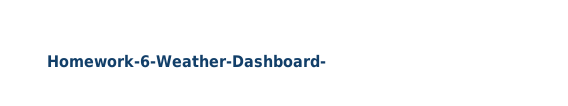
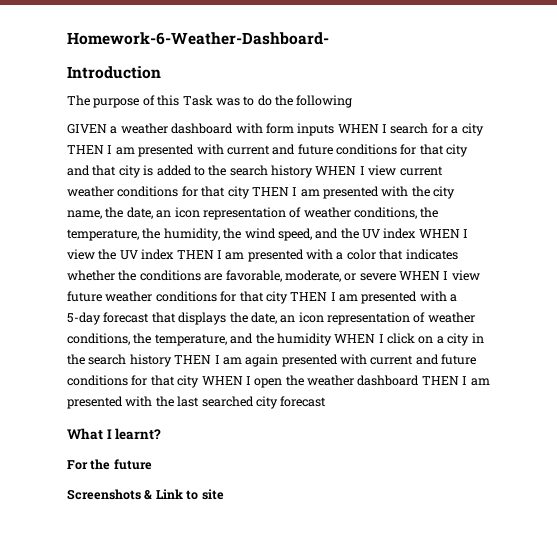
(326, 61) none -> [67,66,161,79] [67,95,353,108] [67,123,484,136] [67,144,469,157] [67,165,443,178] [67,186,456,199] [67,207,439,220] [67,228,469,241] [67,249,458,262] [67,270,480,282] [67,291,458,304] [67,312,475,325] [67,333,484,346] [67,354,477,367] [67,375,490,388] [67,396,327,409] [67,428,162,440] [67,459,152,470] [67,489,224,500] // Introduction // The purpose of this Task was to do the following // GIVEN a weather dashboard with form inputs WHEN I search for a city THEN I am presented with current and future conditions for that city and that city is added to the search history WHEN I view current weather conditions for that city THEN I am presented with the city name, the date, an icon representation of weather conditions, the temperature, the humidity, the wind speed, and the UV index WHEN I view the UV index THEN I am presented with a color that indicates whether the conditions are favorable, moderate, or severe WHEN I view future weather conditions for that city THEN I am presented with a 5-day forecast that displays the date, an icon representation of weather conditions, the temperature, and the humidity WHEN I click on a city in the search history THEN I am again presented with current and future conditions for that city WHEN I open the weather dashboard THEN I am presented with the last searched city forecast // What I learnt? // For the future // Screenshots & Link to site

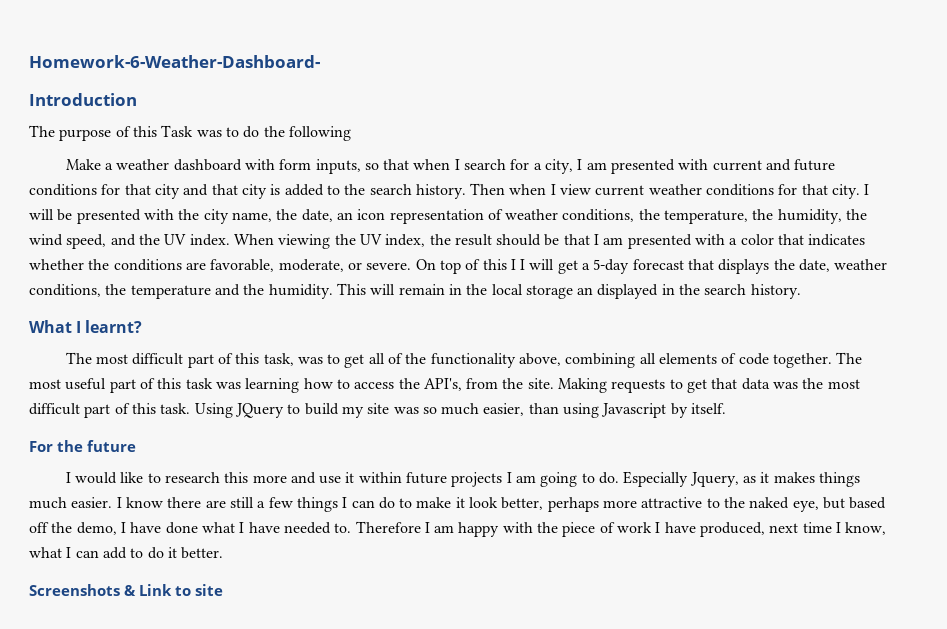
[67,124,107,134] GIVEN -> [65,159,101,170] Make
[297,123,379,136] inputs WHEN -> [315,159,451,174] inputs, so that when
[461,123,484,136] [67,145,104,154] city THEN -> [545,159,574,174] city,
[271,165,357,178] history WHEN -> [415,183,547,199] history. Then when
[227,186,320,199] city THEN I am -> [832,184,870,199] [29,209,73,221] city. I will be
[383,228,469,239] [67,249,214,260] index WHEN I view the UV index THEN -> [189,234,590,249] index. When viewing the UV index, the result should be that
[359,270,480,281] [67,291,447,304] severe WHEN I view future weather conditions for that city THEN I am presented with -> [366,259,578,274] severe. On top of this I I will get
[280,312,475,325] [67,333,484,346] [67,354,477,367] [67,375,490,388] [67,396,327,409] [67,428,162,440] [67,459,152,470] an icon representation of weather conditions, the temperature, and the humidity WHEN I click on a city in the search history THEN I am again presented with current and future conditions for that city WHEN I open the weather dashboard THEN I am presented with the last searched city forecast // What I learnt? // For the future -> [834,259,888,270] [29,283,801,299] [29,320,143,333] [65,352,863,368] [29,378,860,393] [29,403,727,418] [29,440,136,452] [65,471,860,487] [29,497,887,512] [29,521,887,537] [29,547,224,559] weather conditions, the temperature and the humidity. This will remain in the local storage an displayed in the search history. // What I learnt? // The most difficult part of this task, was to get all of the functionality above, combining all elements of code together. The most useful part of this task was learning how to access the API's, from the site. Making requests to get that data was the most difficult part of this task. Using JQuery to build my site was so much easier, than using Javascript by itself. // For the future // I would like to research this more and use it within future projects I am going to do. Especially Jquery, as it makes things much easier. I know there are still a few things I can do to make it look better, perhaps more attractive to the naked eye, but based off the demo, I have done what I have needed to. Therefore I am happy with the piece of work I have produced, next time I know, what I can add to do it better.

